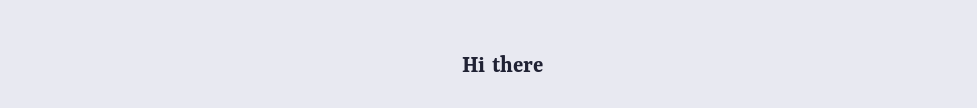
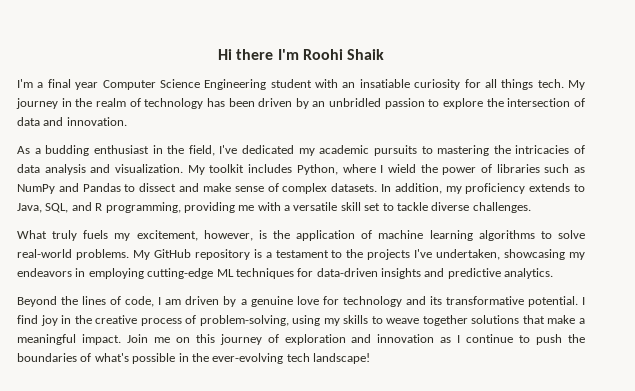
(543, 63) none -> [277,49,384,60] [17,79,585,90] [16,98,585,109] [17,117,127,126] [17,145,585,156] [17,164,585,175] [17,183,585,194] [17,202,531,213] [17,230,585,241] [17,249,586,260] [17,268,554,279] [17,296,585,307] [17,315,585,326] [17,334,585,345] [17,353,370,364] I'm Roohi Shaik // I'm a final year Computer Science Engineering student with an insatiable curiosity for all things tech. My journey in the realm of technology has been driven by an unbridled passion to explore the intersection of data and innovation. // As a budding enthusiast in the field, I've dedicated my academic pursuits to mastering the intricacies of data analysis and visualization. My toolkit includes Python, where I wield the power of libraries such as NumPy and Pandas to dissect and make sense of complex datasets. In addition, my proficiency extends to Java, SQL, and R programming, providing me with a versatile skill set to tackle diverse challenges. // What truly fuels my excitement, however, is the application of machine learning algorithms to solve real-world problems. My GitHub repository is a testament to the projects I've undertaken, showcasing my endeavors in employing cutting-edge ML techniques for data-driven insights and predictive analytics. // Beyond the lines of code, I am driven by a genuine love for technology and its transformative potential. I find joy in the creative process of problem-solving, using my skills to weave together solutions that make a meaningful impact. Join me on this journey of exploration and innovation as I continue to push the boundaries of what's possible in the ever-evolving tech landscape!

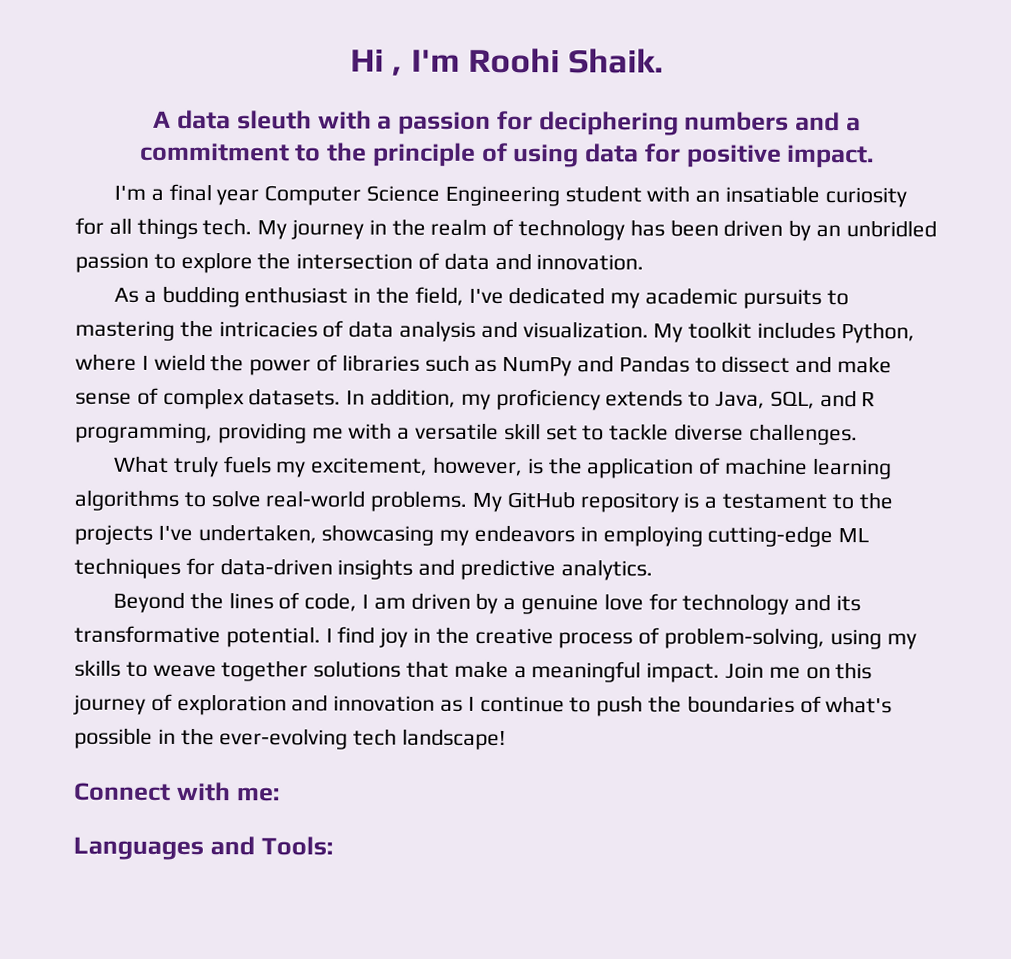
[236,49,274,60] there -> [392,66,403,76] ,
[346,49,384,60] Shaik -> [567,48,664,74] [153,109,861,136] [138,142,875,169] Shaik. // A data sleuth with a passion for deciphering numbers and a commitment to the principle of using data for positive impact.
(370, 358) none -> [73,781,280,802] [73,836,333,861] // Connect with me: // Languages and Tools:

